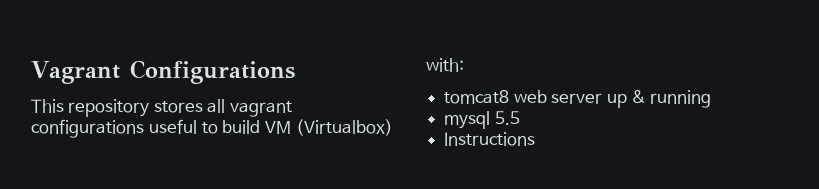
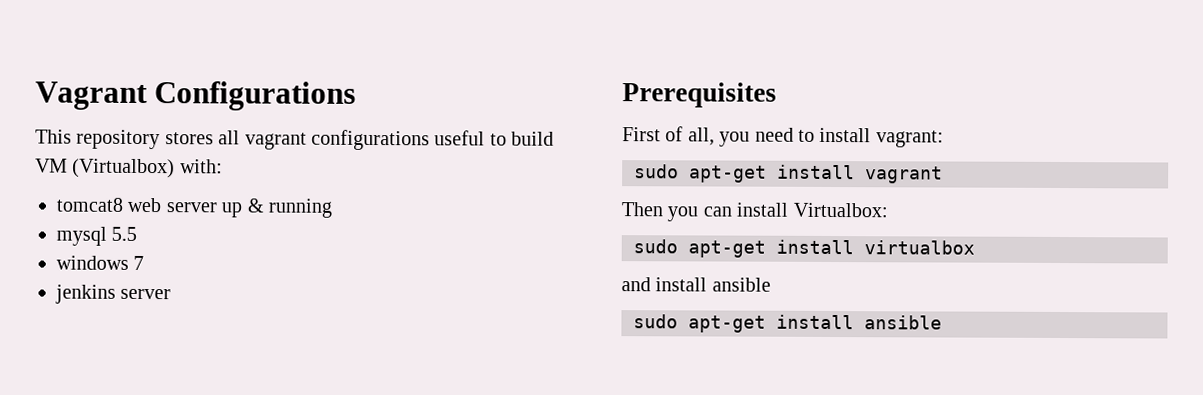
[444,132,536,146] Instructions -> [56,255,145,271] [55,284,172,304] [622,82,777,108] [622,126,944,148] [634,164,943,184] [621,202,888,222] [633,239,975,258] [621,277,771,292] [633,314,942,333] windows 7 // jenkins server // Prerequisites // First of all, you need to install vagrant: // sudo apt-get install vagrant // Then you can install Virtualbox: // sudo apt-get install virtualbox // and install ansible // sudo apt-get install ansible

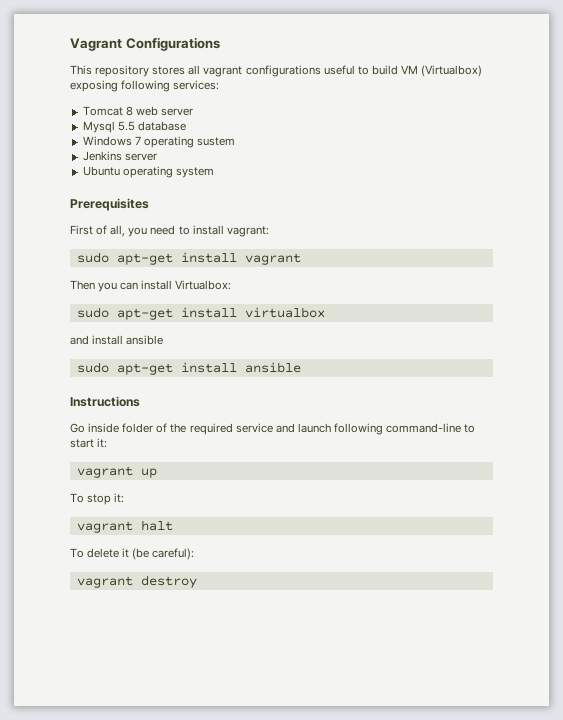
[179,159,223,174] [56,197,332,218] [56,226,107,246] with: // tomcat8 web server up & running // mysql -> [70,80,220,92] [82,106,193,116] [82,121,115,133] exposing following services: // Tomcat 8 web server // Mysql
[56,255,129,270] // windows -> [137,121,186,131] [82,136,132,146] database // Windows
[55,284,172,304] // jenkins server -> [143,136,235,148] [82,151,157,161] [82,166,214,178] operating sustem // Jenkins server // Ubuntu operating system
(942, 322) none -> [70,396,140,407] [70,423,476,435] [70,438,108,448] [76,466,157,478] [70,493,125,505] [76,520,173,533] [70,548,195,560] [76,575,197,588] // Instructions // Go inside folder of the required service and launch following command-line to start it: // vagrant up // To stop it: // vagrant halt // To delete it (be careful): // vagrant destroy

